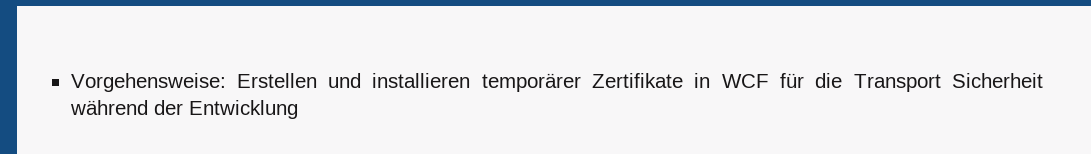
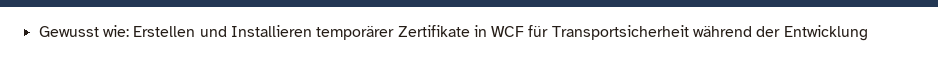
[70,73,226,92] Vorgehensweise: -> [38,25,129,37] Gewusst wie:
[372,73,471,88] installieren -> [230,25,312,37] Installieren
[815,73,1044,92] die Transport Sicherheit -> [551,25,689,40] Transportsicherheit

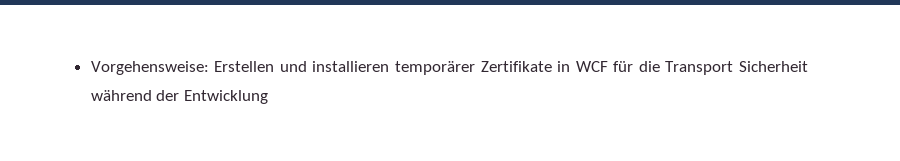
[38,25,129,37] Gewusst wie: -> [90,61,209,75] Vorgehensweise:
[230,25,312,37] Installieren -> [312,61,390,72] installieren
[551,25,689,40] Transportsicherheit -> [638,61,809,75] die Transport Sicherheit

